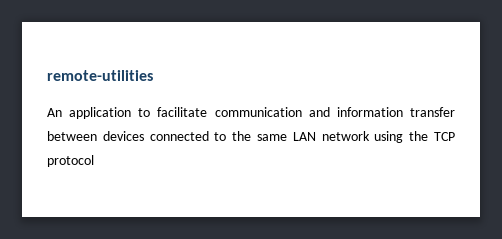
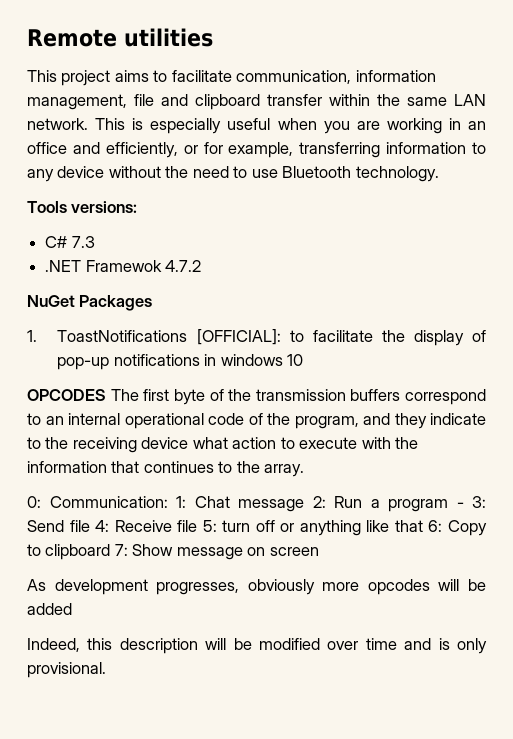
[47,70,153,81] [47,107,455,119] [47,131,456,143] [47,155,94,167] remote-utilities // An application to facilitate communication and information transfer between devices connected to the same LAN network using the TCP protocol -> [27,28,213,47] [27,70,436,86] [27,94,486,110] [27,118,487,134] [27,142,486,158] [27,166,439,182] [27,201,138,213] [45,236,95,248] [45,260,202,272] [27,295,153,311] [27,329,487,346] [57,354,304,370] [27,389,486,405] [27,413,486,429] [27,437,419,453] [27,461,305,477] [27,496,486,512] [27,520,488,536] [27,544,319,560] [27,579,486,595] [27,603,72,615] [27,638,487,654] [27,662,106,678] Remote utilities // This project aims to facilitate communication, information management, file and clipboard transfer within the same LAN network. This is especially useful when you are working in an office and efficiently, or for example, transferring information to any device without the need to use Bluetooth technology. // Tools versions: // C# 7.3 // .NET Framewok 4.7.2 // NuGet Packages // 1. ToastNotifications [OFFICIAL]: to facilitate the display of pop-up notifications in windows 10 // OPCODES The first byte of the transmission buffers correspond to an internal operational code of the program, and they indicate to the receiving device what action to execute with the information that continues to the array. // 0: Communication: 1: Chat message 2: Run a program - 3: Send file 4: Receive file 5: turn off or anything like that 6: Copy to clipboard 7: Show message on screen // As development progresses, obviously more opcodes will be added // Indeed, this description will be modified over time and is only provisional.

